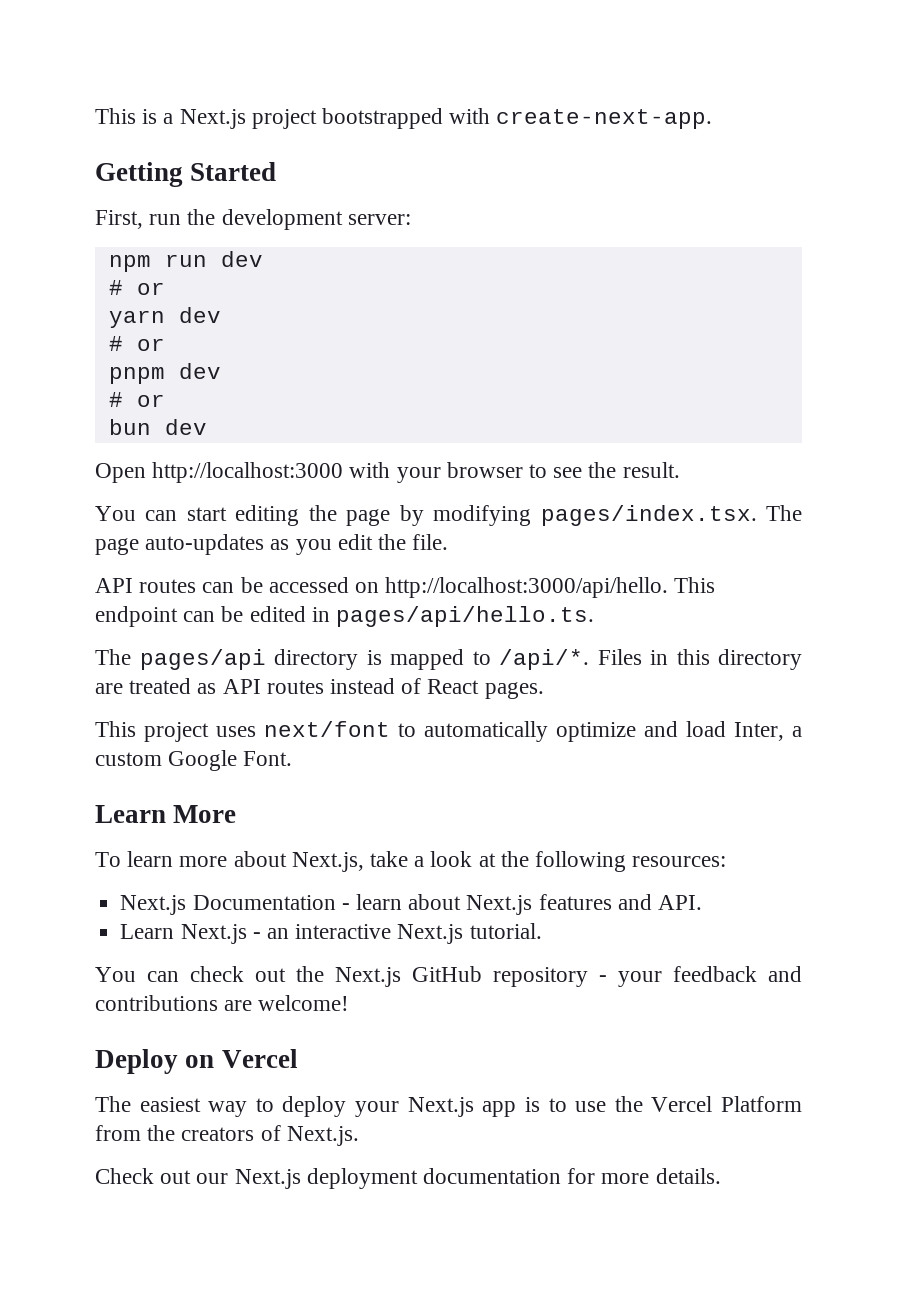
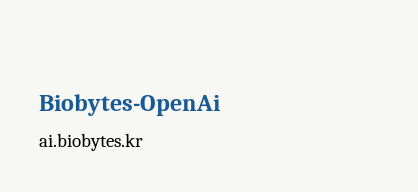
[95,108,713,129] [95,162,277,187] [95,209,411,230] [108,251,263,272] [108,280,165,295] [108,307,221,328] [108,336,165,351] [108,363,221,384] [108,392,165,407] [108,419,207,435] [95,462,680,483] [95,505,803,526] [95,534,449,555] [95,577,716,598] [95,606,595,627] [95,649,802,670] [95,678,544,699] [95,721,802,742] [95,750,293,771] [95,805,237,823] [95,851,727,872] [120,894,702,915] [120,923,542,944] [95,966,802,987] [95,995,350,1011] [95,1049,298,1074] [95,1096,803,1117] [95,1125,359,1146] [95,1168,721,1189] This is a Next.js project bootstrapped with create-next-app. // Getting Started // First, run the development server: // npm run dev // # or // yarn dev // # or // pnpm dev // # or // bun dev // Open http://localhost:3000 with your browser to see the result. // You can start editing the page by modifying pages/index.tsx. The page auto-updates as you edit the file. // API routes can be accessed on http://localhost:3000/api/hello. This endpoint can be edited in pages/api/hello.ts. // The pages/api directory is mapped to /api/*. Files in this directory are treated as API routes instead of React pages. // This project uses next/font to automatically optimize and load Inter, a custom Google Font. // Learn More // To learn more about Next.js, take a look at the following resources: // Next.js Documentation - learn about Next.js features and API. // Learn Next.js - an interactive Next.js tutorial. // You can check out the Next.js GitHub repository - your feedback and contributions are welcome! // Deploy on Vercel // The easiest way to deploy your Next.js app is to use the Vercel Platform from the creators of Next.js. // Check out our Next.js deployment documentation for more details. -> [39,94,221,116] [39,133,143,151] Biobytes-OpenAi // ai.biobytes.kr

